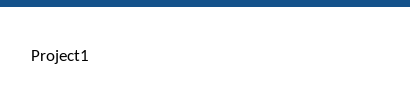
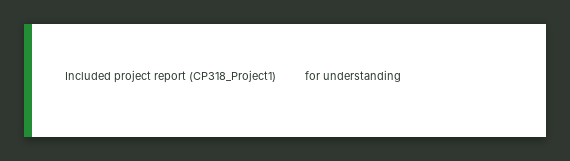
[31,50,89,64] Project1 -> [65,70,401,83] Included project report (CP318_Project1) for understanding

